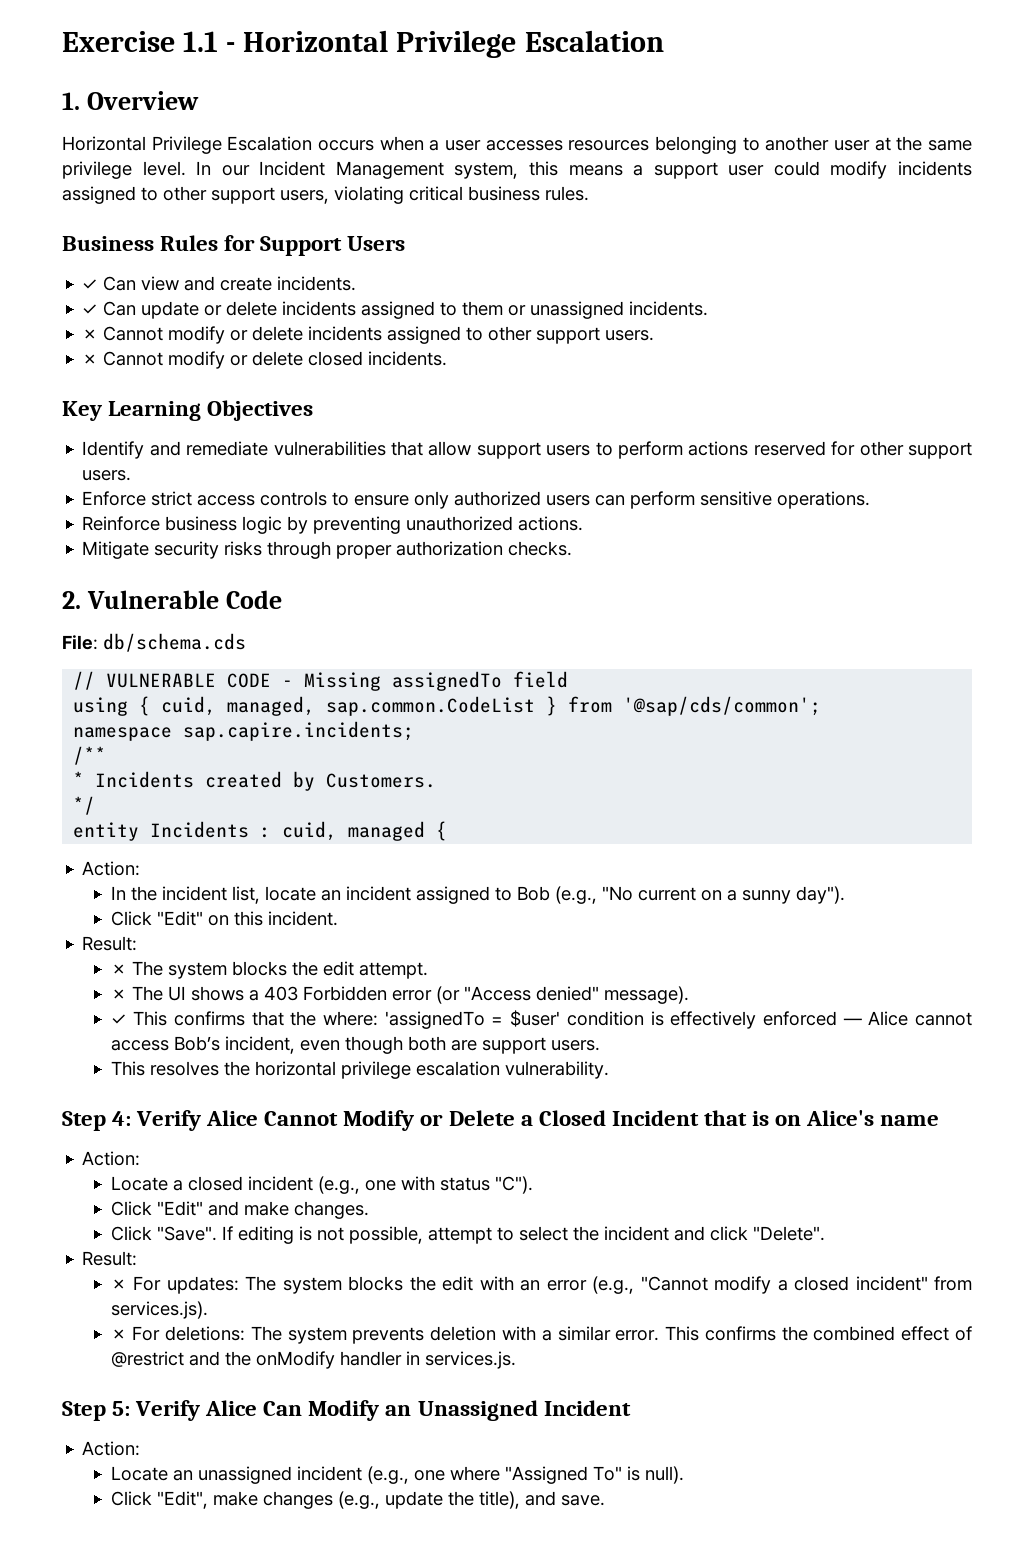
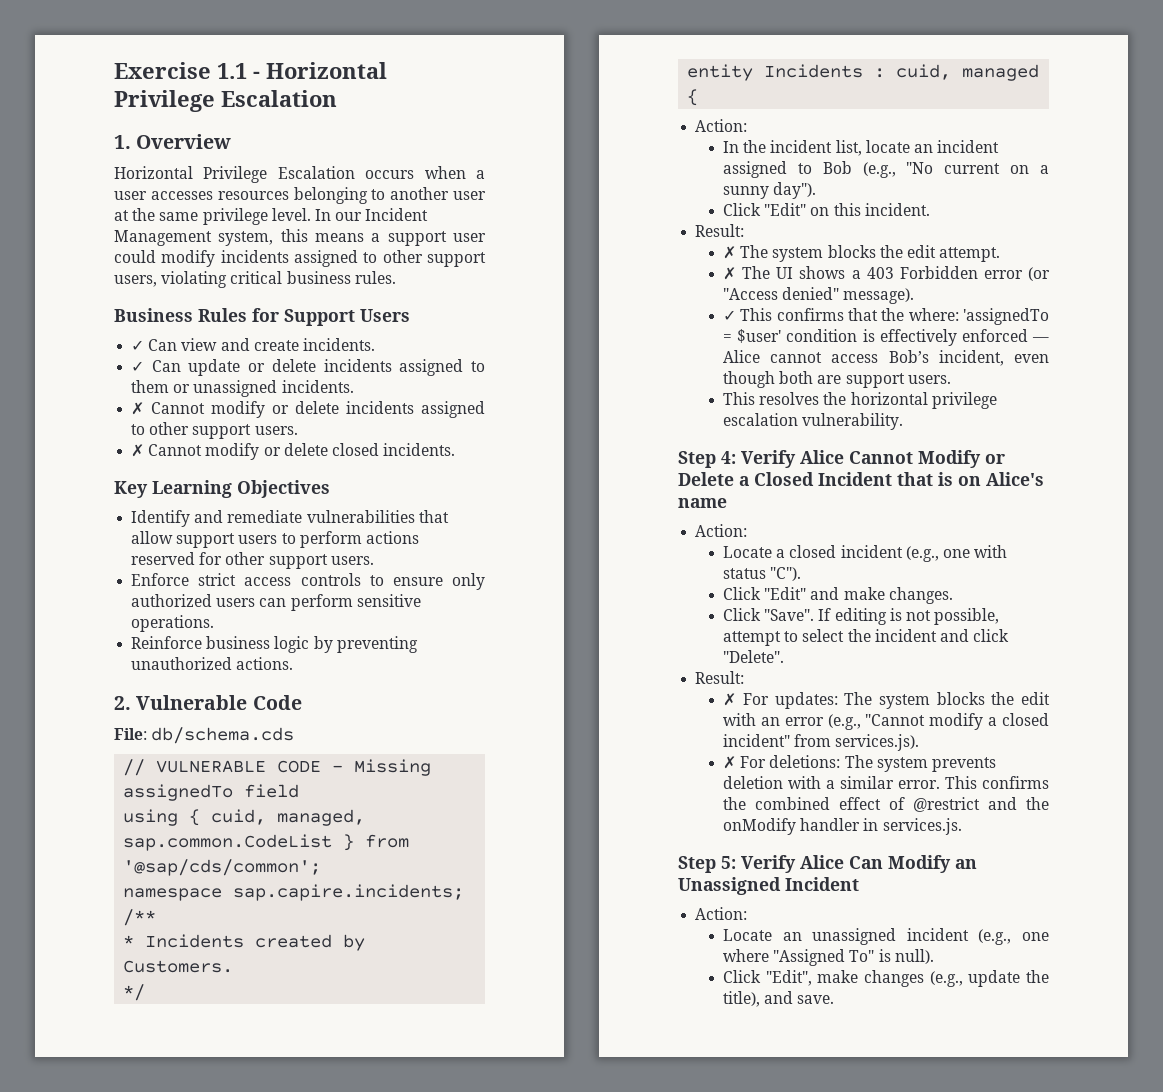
[82,541,573,559] // Mitigate security risks through proper authorization checks. -> (294, 663) none

